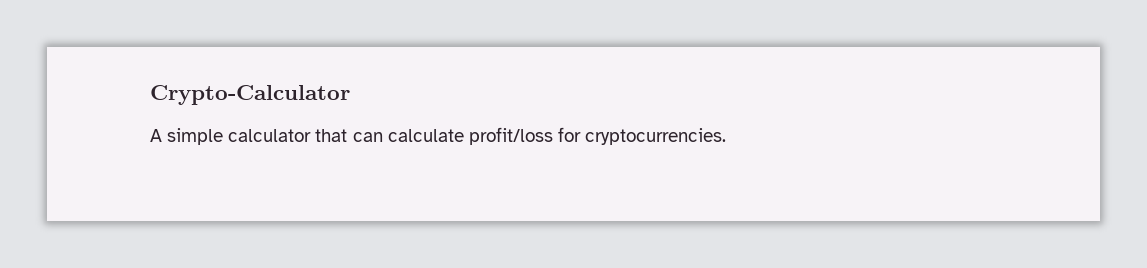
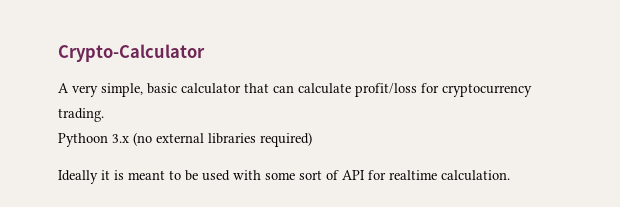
[167,128,224,145] simple -> [72,83,177,97] very simple, basic
[585,128,727,145] cryptocurrencies. -> [442,83,532,97] [58,108,104,122] [58,132,312,147] [58,170,510,184] cryptocurrency trading. // Pythoon 3.x (no external libraries required) // Ideally it is meant to be used with some sort of API for realtime calculation.

